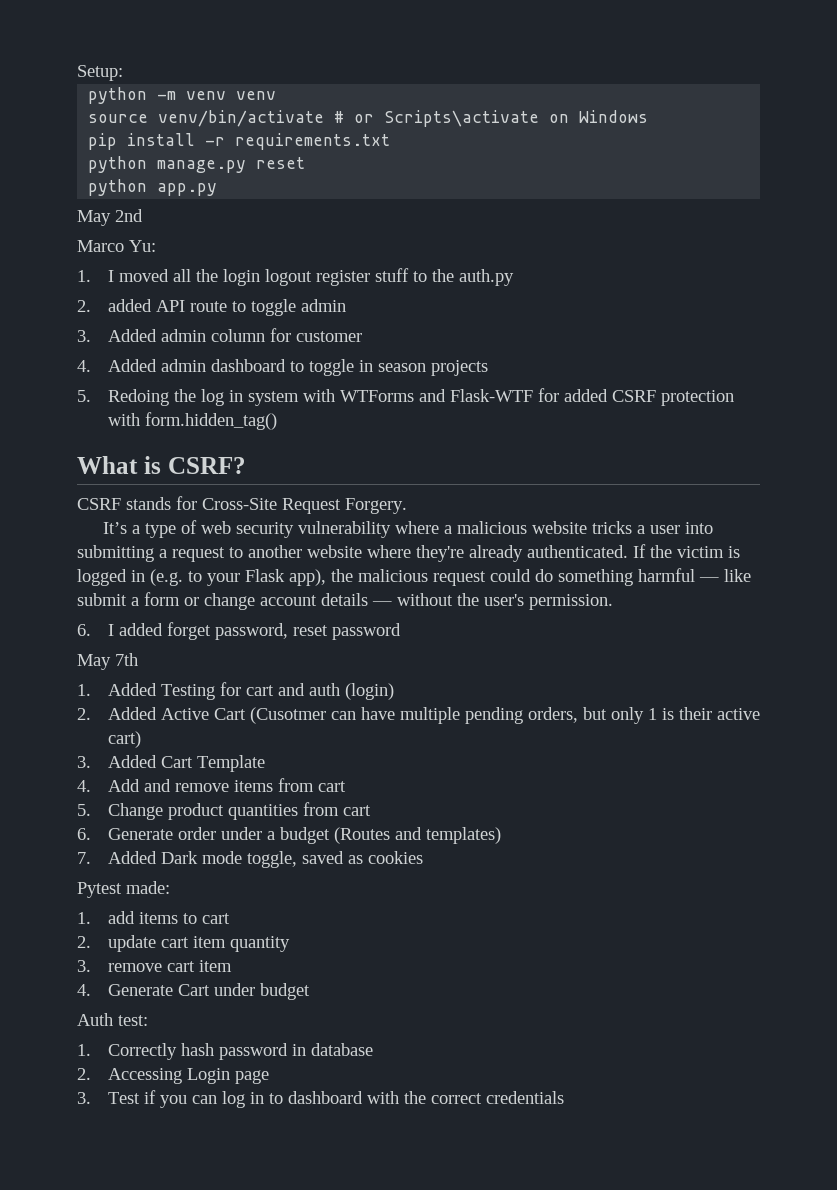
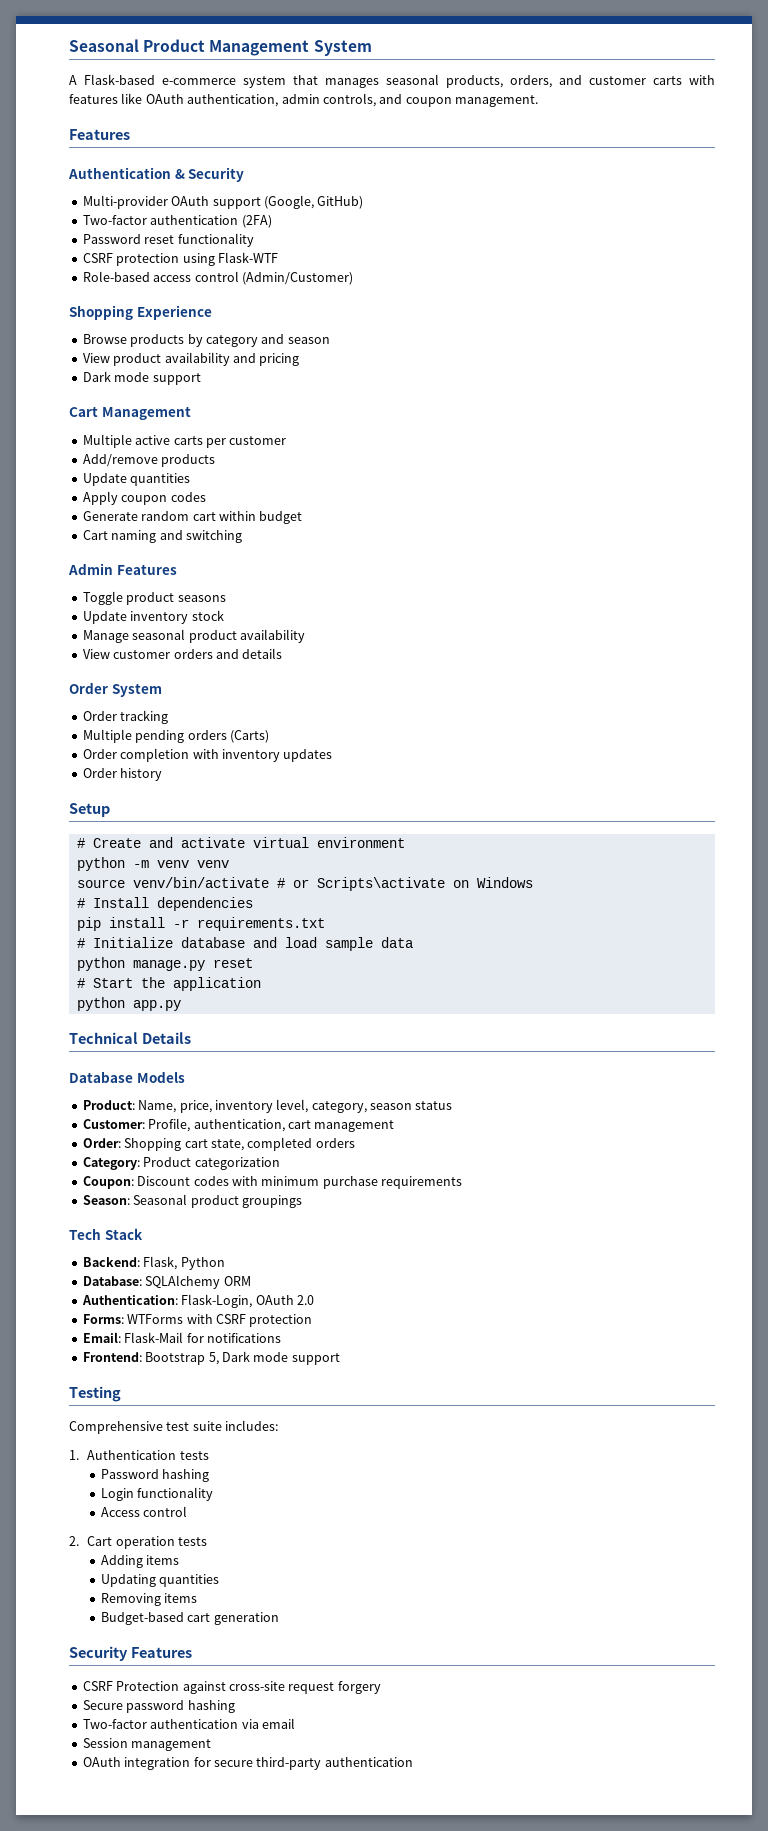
[77,65,123,81] Setup: -> [69,39,372,56] [69,74,715,88] [69,93,538,107] [69,129,130,140] [68,167,245,182] [82,195,364,209] [82,215,272,228] [82,233,254,247] [82,252,278,266] [82,271,353,285] [69,305,212,320] [82,334,330,347] [82,352,300,366] [82,371,201,385] [69,406,191,420] [82,434,287,448] [82,454,216,467] [82,473,191,486] [82,491,206,505] [82,511,303,524] [82,530,242,543] [68,563,177,575] [82,591,226,605] [82,610,224,624] [82,629,305,643] [82,648,283,659] [69,682,162,697] [82,710,169,724] [82,729,269,743] [82,748,333,762] [82,768,163,781] [69,803,110,817] [76,837,405,848] Seasonal Product Management System // A Flask-based e-commerce system that manages seasonal products, orders, and customer carts with features like OAuth authentication, admin controls, and coupon management. // Features // Authentication & Security // Multi-provider OAuth support (Google, GitHub) // Two-factor authentication (2FA) // Password reset functionality // CSRF protection using Flask-WTF // Role-based access control (Admin/Customer) // Shopping Experience // Browse products by category and season // View product availability and pricing // Dark mode support // Cart Management // Multiple active carts per customer // Add/remove products // Update quantities // Apply coupon codes // Generate random cart within budget // Cart naming and switching // Admin Features // Toggle product seasons // Update inventory stock // Manage seasonal product availability // View customer orders and details // Order System // Order tracking // Multiple pending orders (Carts) // Order completion with inventory updates // Order history // Setup // # Create and activate virtual environment
(649, 116) none -> [76,897,253,911] // # Install dependencies
[88,156,306,173] [88,179,218,196] [77,209,143,226] [77,240,156,252] [77,268,514,286] [77,299,346,316] [77,328,362,342] [77,359,488,376] [77,388,734,406] [107,412,277,430] [77,456,246,474] [77,496,407,514] [102,520,713,538] [77,544,740,562] [77,568,751,586] [77,592,613,610] [77,622,401,640] [77,653,138,670] [77,682,394,700] [77,707,760,724] [107,731,141,748] [77,755,265,772] [77,778,346,792] [77,802,371,820] [77,827,501,844] [77,851,423,868] [77,881,170,898] [77,911,230,924] [77,935,290,952] [77,960,232,972] [77,983,310,1000] [77,1013,148,1026] [77,1043,373,1060] [77,1068,269,1084] [77,1090,564,1108] python manage.py reset // python app.py // May 2nd // Marco Yu: // 1. I moved all the login logout register stuff to the auth.py // 2. added API route to toggle admin // 3. Added admin column for customer // 4. Added admin dashboard to toggle in season projects // 5. Redoing the log in system with WTForms and Flask-WTF for added CSRF protection with form.hidden_tag() // What is CSRF? // CSRF stands for Cross-Site Request Forgery. // It’s a type of web security vulnerability where a malicious website tricks a user into submitting a request to another website where they're already authenticated. If the victim is logged in (e.g. to your Flask app), the malicious request could do something harmful — like submit a form or change account details — without the user's permission. // 6. I added forget password, reset password // May 7th // 1. Added Testing for cart and auth (login) // 2. Added Active Cart (Cusotmer can have multiple pending orders, but only 1 is their active cart) // 3. Added Cart Template // 4. Add and remove items from cart // 5. Change product quantities from cart // 6. Generate order under a budget (Routes and templates) // 7. Added Dark mode toggle, saved as cookies // Pytest made: // 1. add items to cart // 2. update cart item quantity // 3. remove cart item // 4. Generate Cart under budget // Auth test: // 1. Correctly hash password in database // 2. Accessing Login page // 3. Test if you can log in to dashboard with the correct credentials -> [76,937,413,951] [76,957,253,971] [76,977,261,991] [76,997,181,1011] [69,1032,191,1044] [69,1071,185,1083] [82,1099,453,1113] [82,1118,395,1132] [82,1137,355,1151] [82,1157,280,1170] [82,1176,462,1189] [82,1194,302,1208] [69,1228,143,1240] [82,1256,225,1270] [82,1275,251,1289] [81,1294,314,1308] [82,1314,313,1327] [82,1332,281,1343] [82,1351,340,1365] [69,1386,121,1402] [69,1420,279,1434] [69,1450,209,1460] [100,1469,210,1482] [100,1487,214,1501] [100,1506,188,1517] [69,1536,207,1549] [100,1555,180,1568] [100,1574,220,1587] [100,1593,198,1606] [100,1612,279,1625] [69,1646,192,1661] [82,1681,381,1694] [82,1700,235,1713] [82,1718,295,1729] [82,1738,212,1751] [82,1757,413,1770] # Initialize database and load sample data // python manage.py reset // # Start the application // python app.py // Technical Details // Database Models // Product: Name, price, inventory level, category, season status // Customer: Profile, authentication, cart management // Order: Shopping cart state, completed orders // Category: Product categorization // Coupon: Discount codes with minimum purchase requirements // Season: Seasonal product groupings // Tech Stack // Backend: Flask, Python // Database: SQLAlchemy ORM // Authentication: Flask-Login, OAuth 2.0 // Forms: WTForms with CSRF protection // Email: Flask-Mail for notifications // Frontend: Bootstrap 5, Dark mode support // Testing // Comprehensive test suite includes: // 1. Authentication tests // Password hashing // Login functionality // Access control // 2. Cart operation tests // Adding items // Updating quantities // Removing items // Budget-based cart generation // Security Features // CSRF Protection against cross-site request forgery // Secure password hashing // Two-factor authentication via email // Session management // OAuth integration for secure third-party authentication

